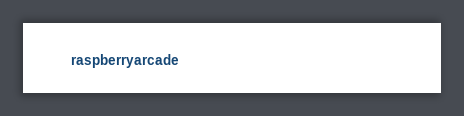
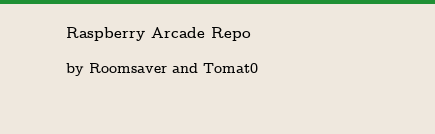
[71,54,179,68] raspberryarcade -> [66,27,251,41] [66,63,258,76] Raspberry Arcade Repo // by Roomsaver and Tomat0

